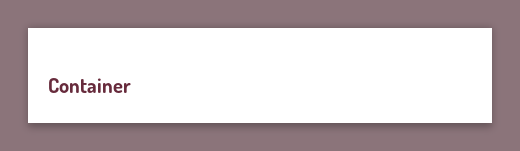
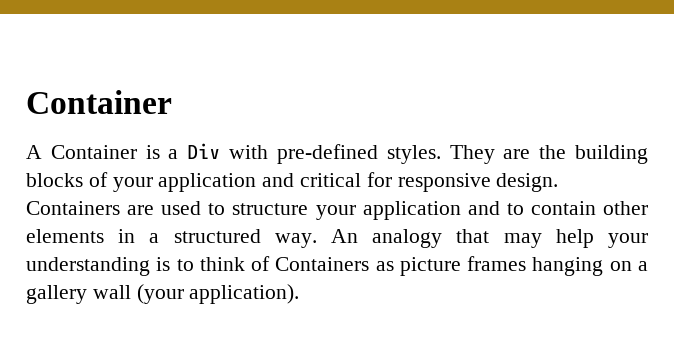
[48,78,131,93] Container -> [26,90,172,114] [26,143,648,164] [26,172,559,192] [26,201,649,220] [26,229,649,248] [26,256,648,276] [26,284,300,304] Container // A Container is a Div with pre-defined styles. They are the building blocks of your application and critical for responsive design. Containers are used to structure your application and to contain other elements in a structured way. An analogy that may help your understanding is to think of Containers as picture frames hanging on a gallery wall (your application).

